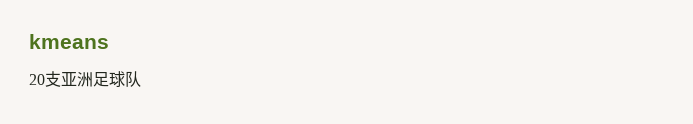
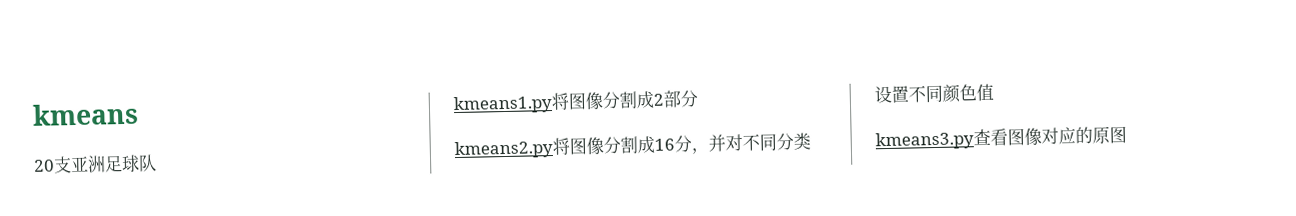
(141, 79) none -> [453,89,698,115] [454,132,811,160] [874,83,994,104] [875,125,1127,151] // kmeans1.py将图像分割成2部分 // kmeans2.py将图像分割成16分，并对不同分类设置不同颜色值 // kmeans3.py查看图像对应的原图

